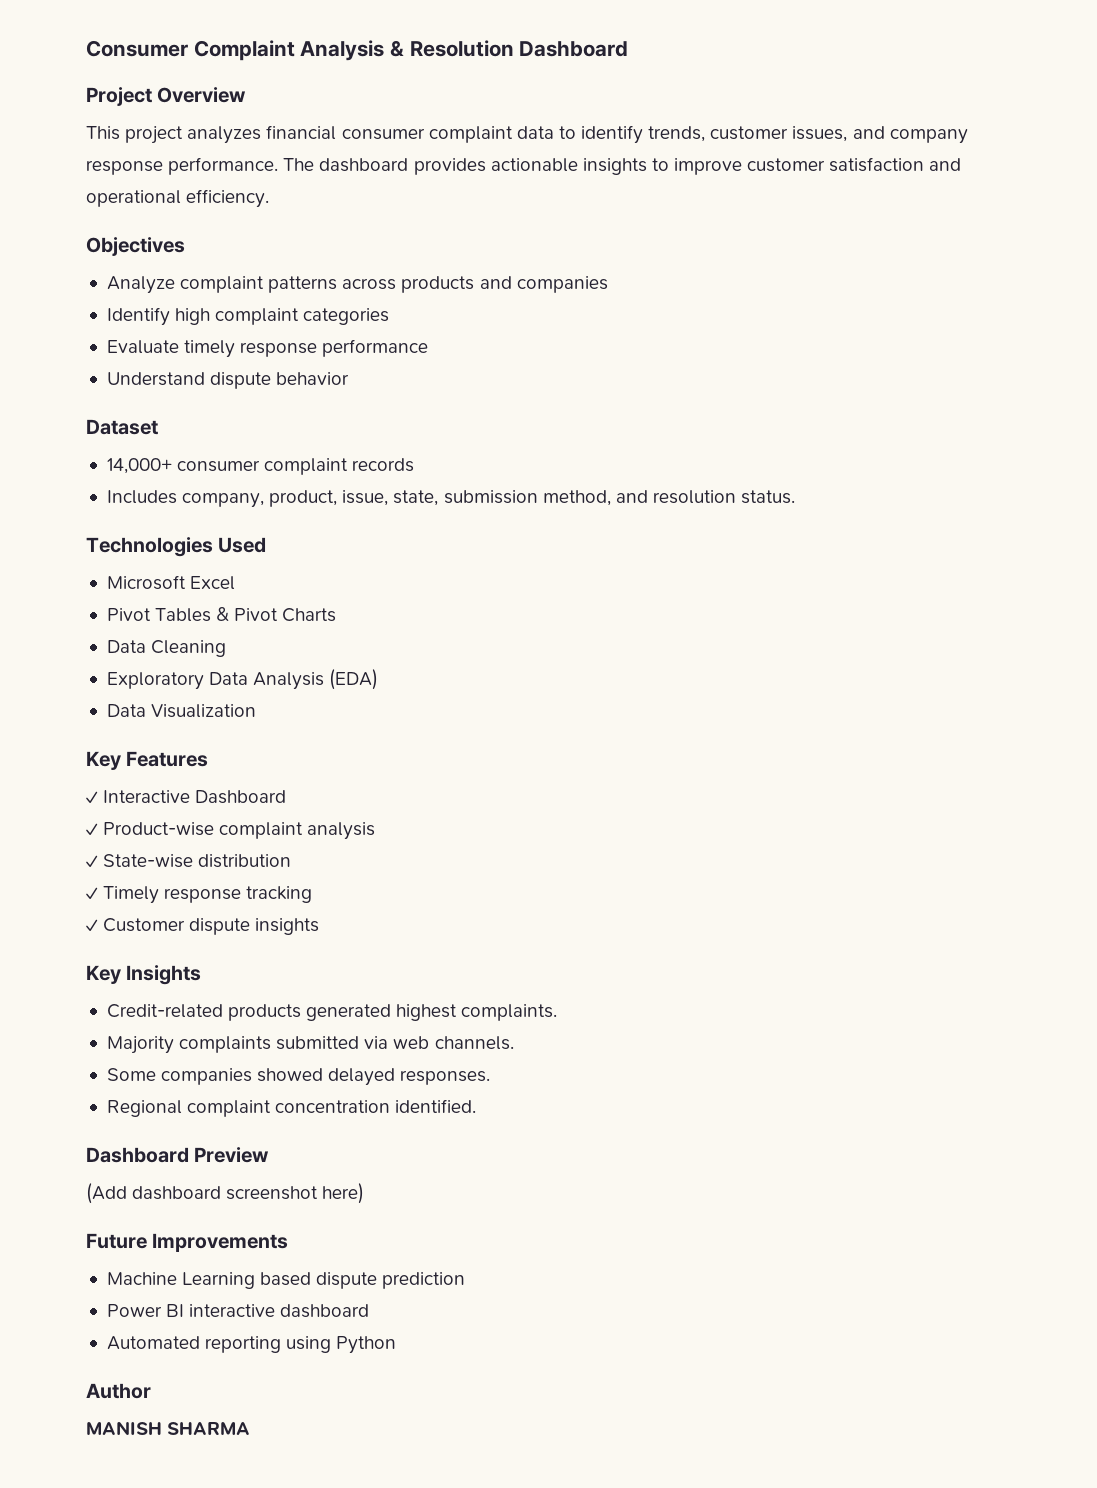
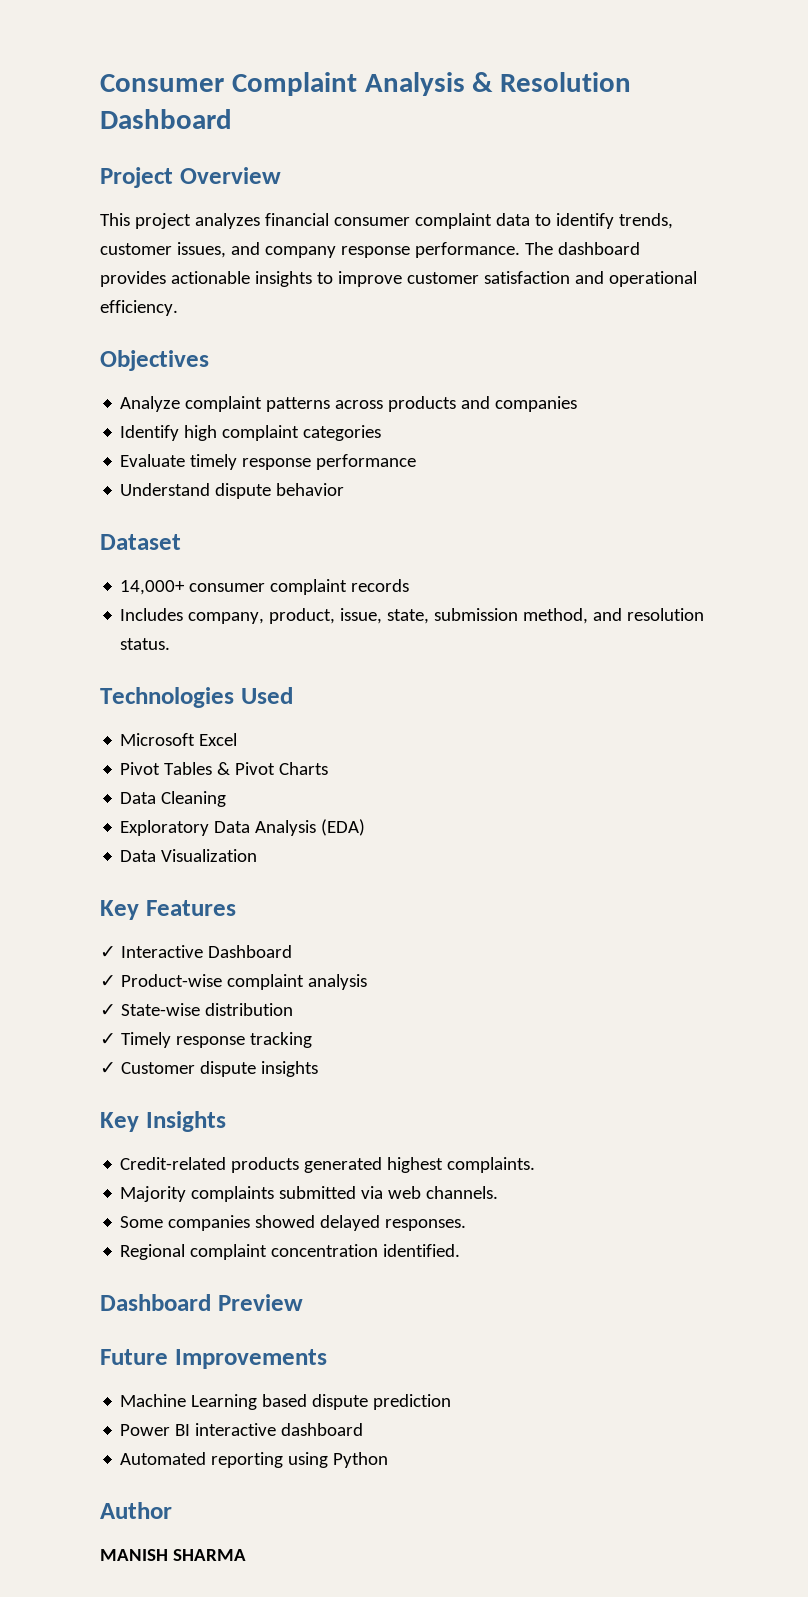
[86,1183,365,1204] // (Add dashboard screenshot here) -> (303, 1302) none

